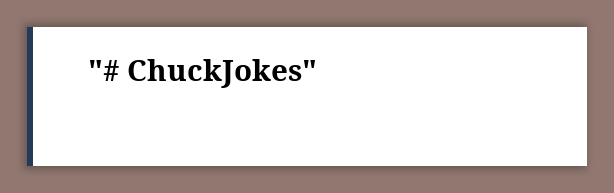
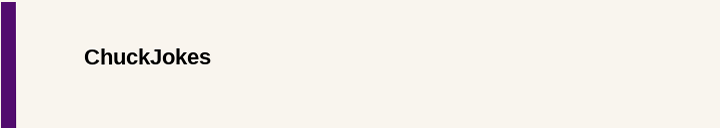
[88,59,317,88] "# ChuckJokes" -> [83,48,212,65] ChuckJokes

